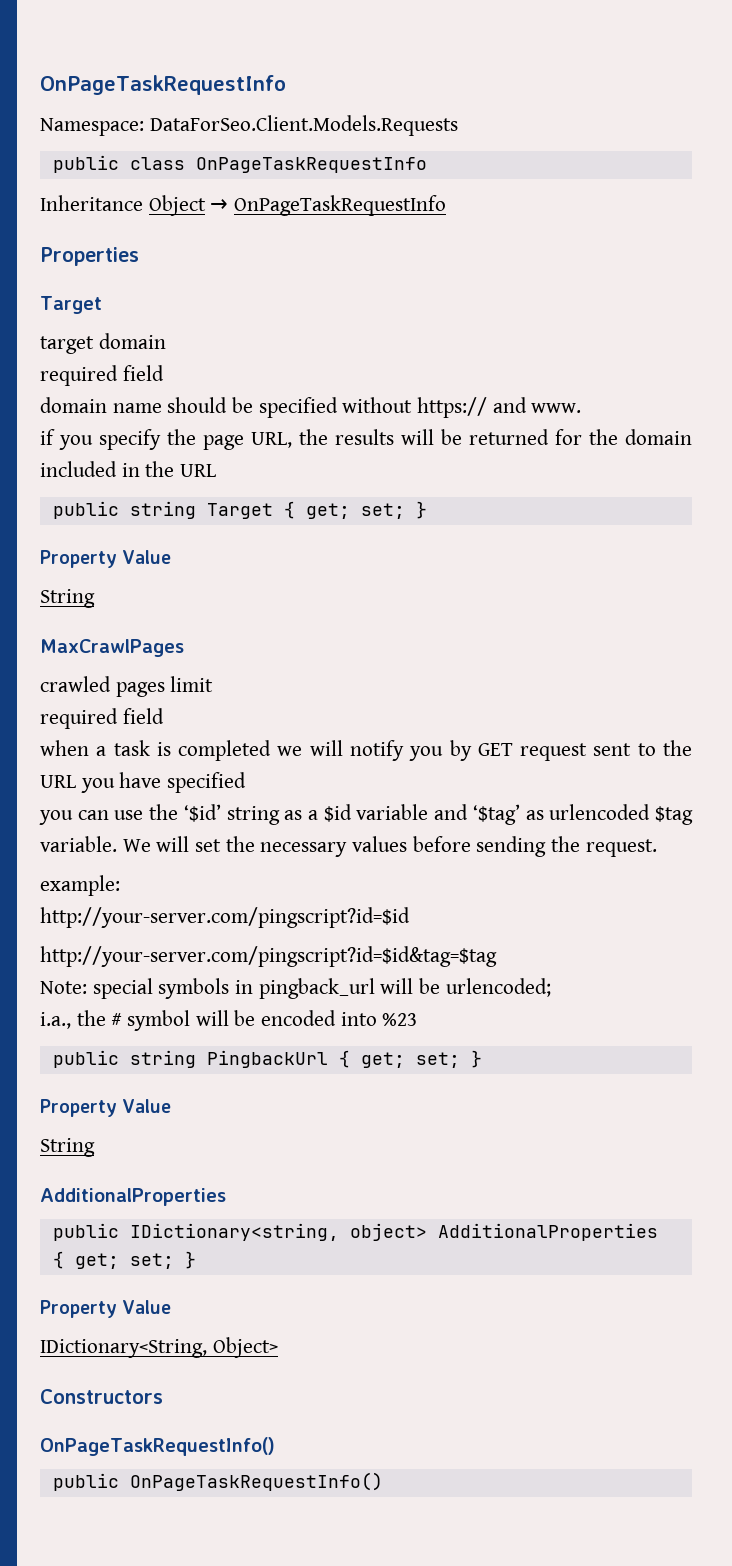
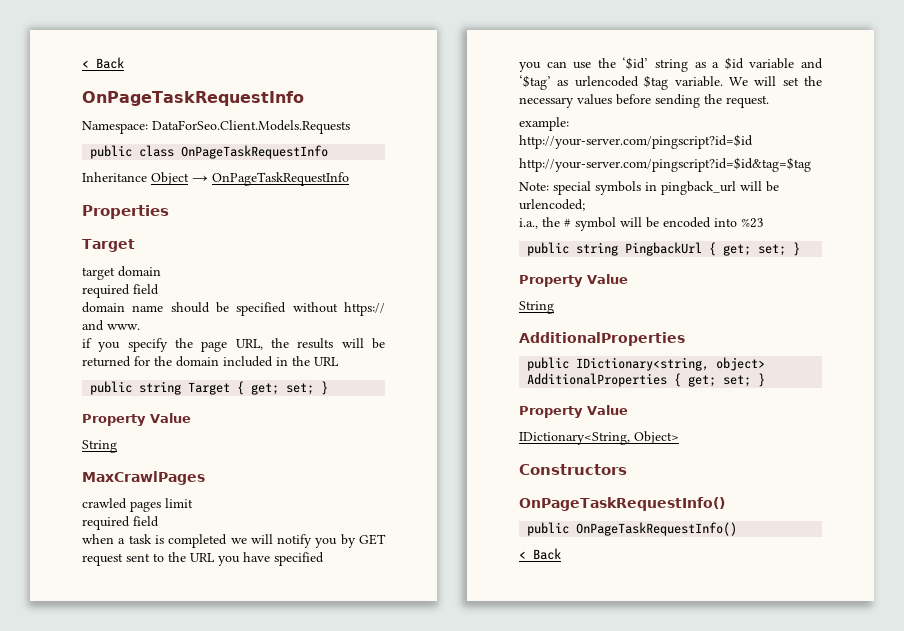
(40, 85) none -> [82,57,124,69] < Back //
(383, 1481) none -> [519,548,561,560] // < Back

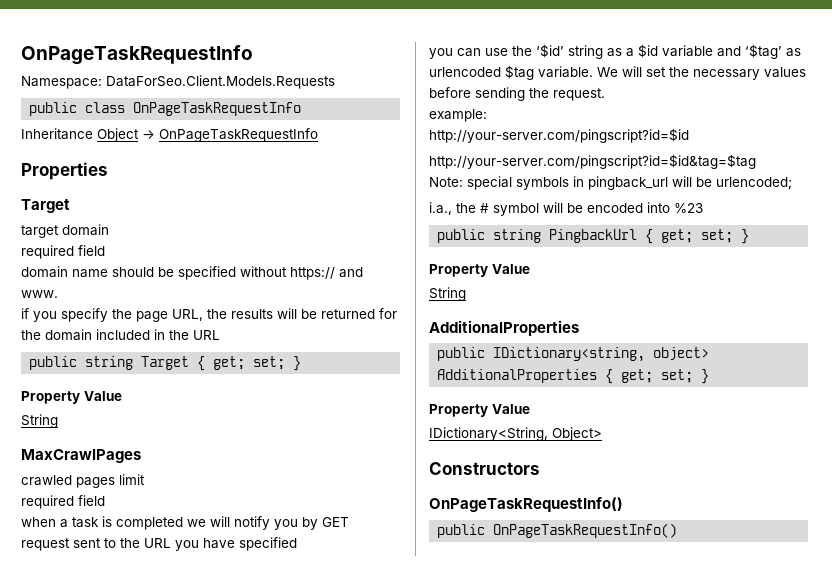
[82,57,124,69] < Back // -> (21, 55) none
[519,548,561,560] // < Back -> (678, 530) none

